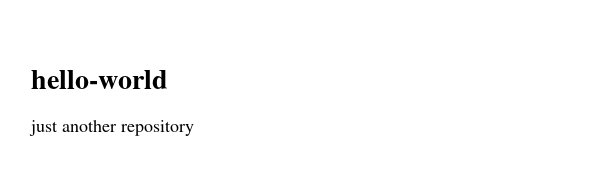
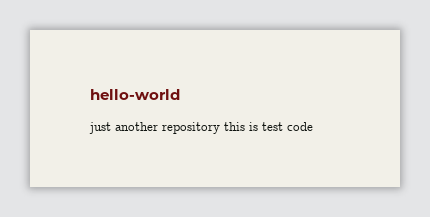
(194, 128) none -> [224,122,313,131] this is test code

